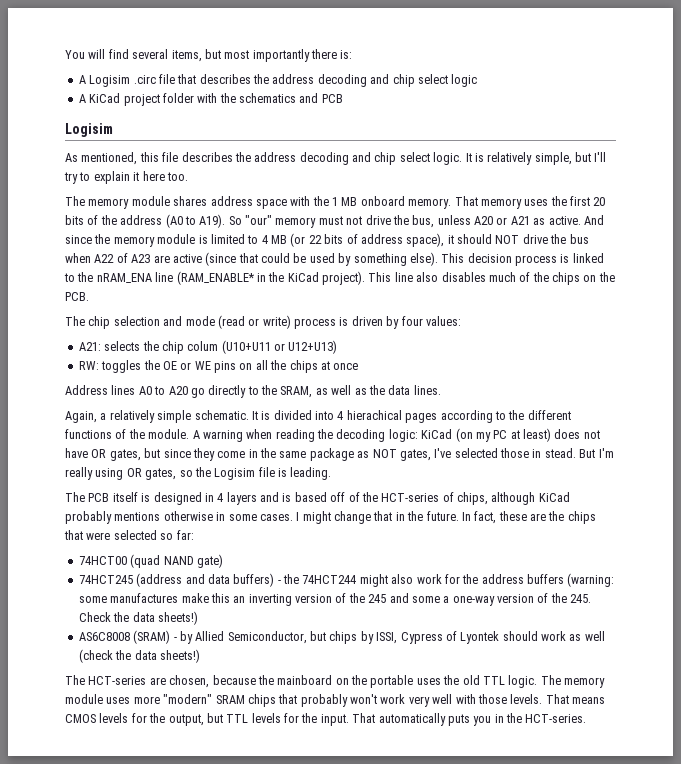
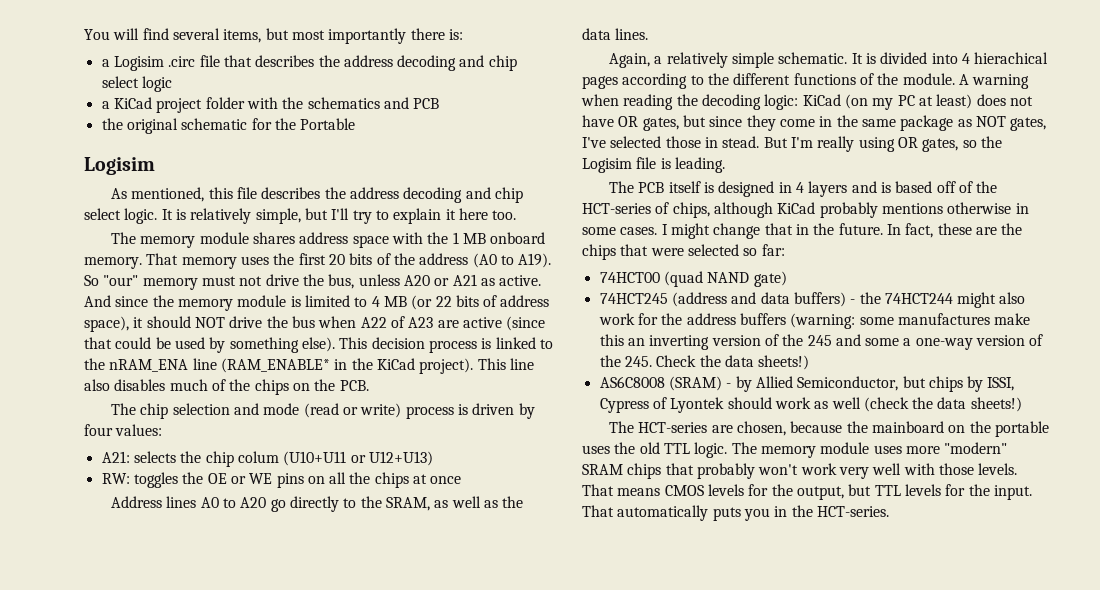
[78,75,86,84] A -> [101,59,110,67] a
[78,94,86,103] A -> [101,101,110,109] a
(343, 98) none -> [101,118,356,134] // the original schematic for the Portable

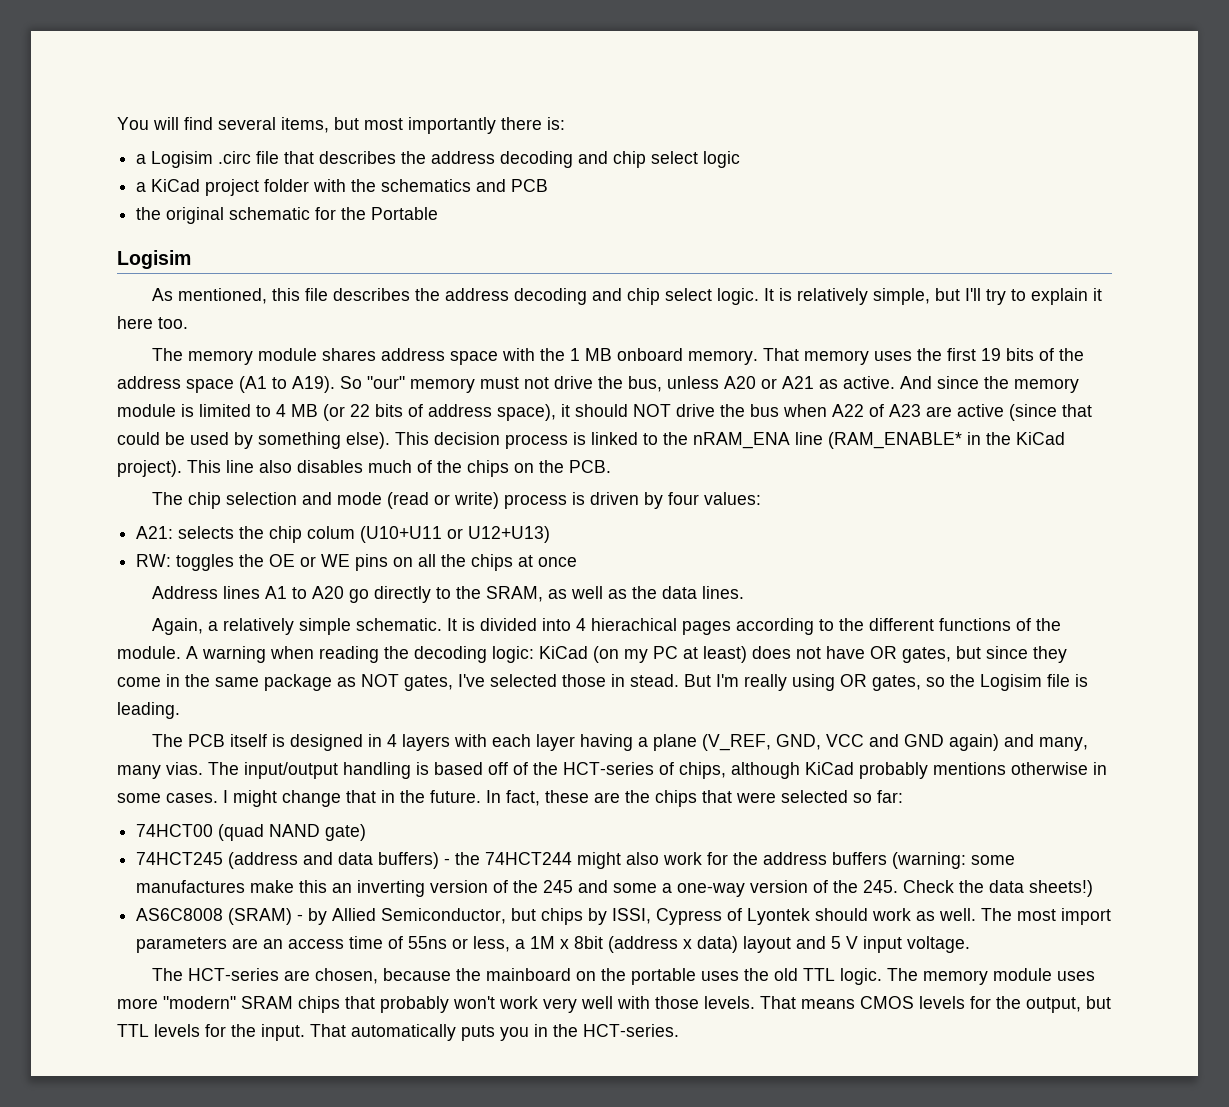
[328,254,345,265] 20 -> [981,348,1002,361] 19
[472,253,497,268] (A0 -> [186,376,267,393] space (A1
[200,497,219,508] A0 -> [265,586,288,599] A1
[851,181,877,193] and -> [454,734,1089,751] [117,762,411,779] with each layer having a plane (V_REF, GND, VCC and GND again) and many, many vias. The input/output handling
[831,397,1022,412] well (check the data sheets!) -> [939,908,1112,925] [136,936,971,953] well. The most import parameters are an access time of 55ns or less, a 1M x 8bit (address x data) layout and 5 V input voltage.

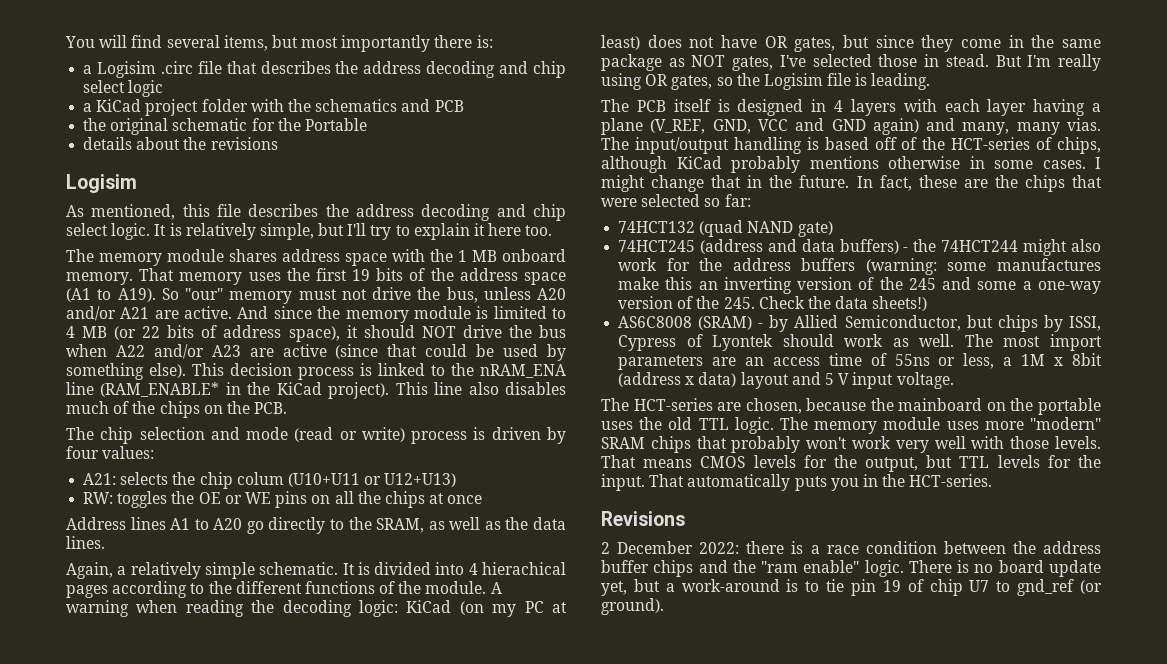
(439, 213) none -> [83,137,278,150] // details about the revisions
[761,376,838,389] or A21 as -> [66,306,179,321] and/or A21 are
[869,404,884,417] of -> [153,344,204,359] and/or
[136,824,214,837] 74HCT00 -> [618,221,696,233] 74HCT132
(679, 1030) none -> [601,511,685,526] [601,541,1101,554] [601,560,1101,577] [601,579,1102,596] [601,598,664,615] // Revisions // 2 December 2022: there is a race condition between the address buffer chips and the "ram enable" logic. There is no board update yet, but a work-around is to tie pin 19 of chip U7 to gnd_ref (or ground).

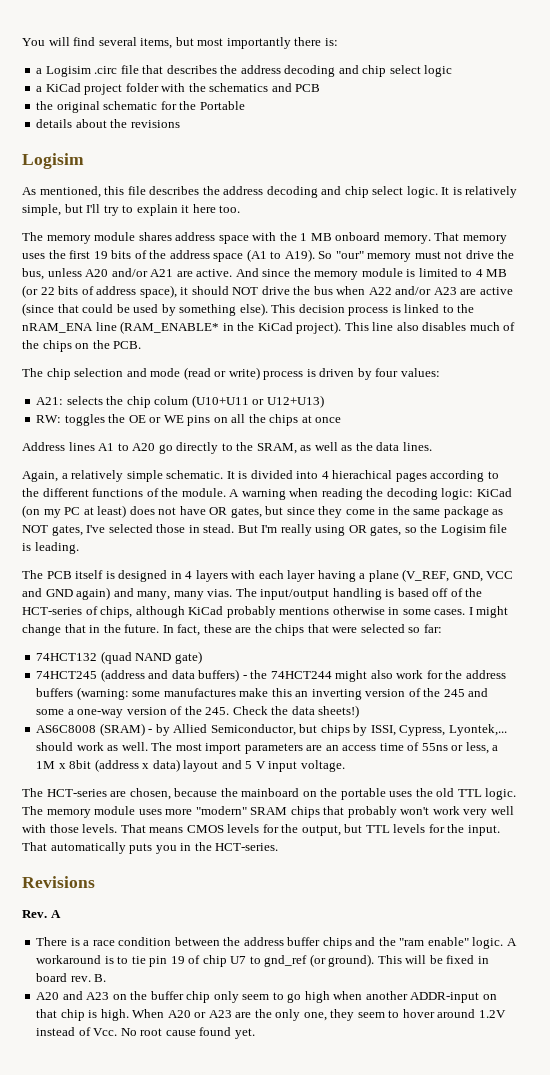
[618,334,774,351] Cypress of Lyontek -> [399,724,507,736] Cypress, Lyontek,...
[601,541,785,554] 2 December 2022: there -> [22,910,61,918] [36,937,68,946] Rev. A // There
[908,560,1101,577] [601,579,780,596] There is no board update yet, but a work-around -> [506,938,517,946] [36,955,102,964] A workaround
(664, 606) none -> [377,955,489,964] [36,973,107,982] [36,991,497,1003] [36,1009,506,1021] [36,1027,255,1039] This will be fixed in board rev. B. // A20 and A23 on the buffer chip only seem to go high when another ADDR-input on that chip is high. When A20 or A23 are the only one, they seem to hover around 1.2V instead of Vcc. No root cause found yet.

